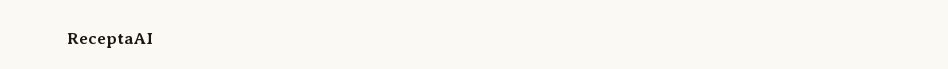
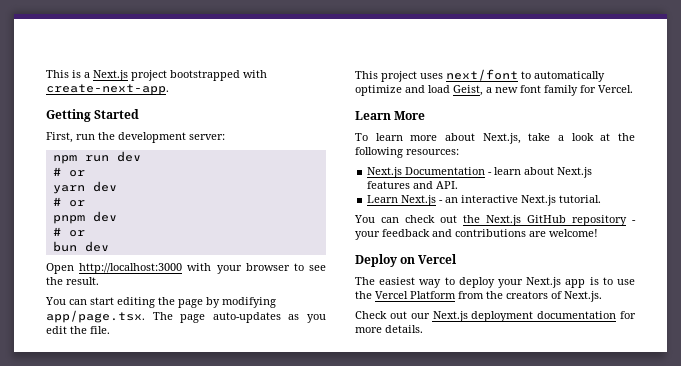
[67,33,153,48] ReceptaAI -> [46,70,267,81] [46,84,169,95] [46,109,140,122] [46,132,225,143] [52,151,141,164] [52,167,85,177] [52,181,117,194] [52,197,85,207] [52,211,117,224] [52,227,85,237] [52,241,109,252] [46,263,326,274] [46,277,99,285] [45,297,276,308] [46,310,326,323] [46,326,110,334] [355,69,605,82] [355,85,633,96] [355,111,426,120] [355,133,635,144] [355,147,459,158] [367,167,593,178] [367,181,459,189] [367,195,602,206] [354,215,636,226] [355,229,598,240] [355,254,458,267] [355,277,635,288] [355,291,602,302] [355,311,636,322] [355,325,423,333] This is a Next.js project bootstrapped with create-next-app. // Getting Started // First, run the development server: // npm run dev // # or // yarn dev // # or // pnpm dev // # or // bun dev // Open http://localhost:3000 with your browser to see the result. // You can start editing the page by modifying app/page.tsx. The page auto-updates as you edit the file. // This project uses next/font to automatically optimize and load Geist, a new font family for Vercel. // Learn More // To learn more about Next.js, take a look at the following resources: // Next.js Documentation - learn about Next.js features and API. // Learn Next.js - an interactive Next.js tutorial. // You can check out the Next.js GitHub repository - your feedback and contributions are welcome! // Deploy on Vercel // The easiest way to deploy your Next.js app is to use the Vercel Platform from the creators of Next.js. // Check out our Next.js deployment documentation for more details.

